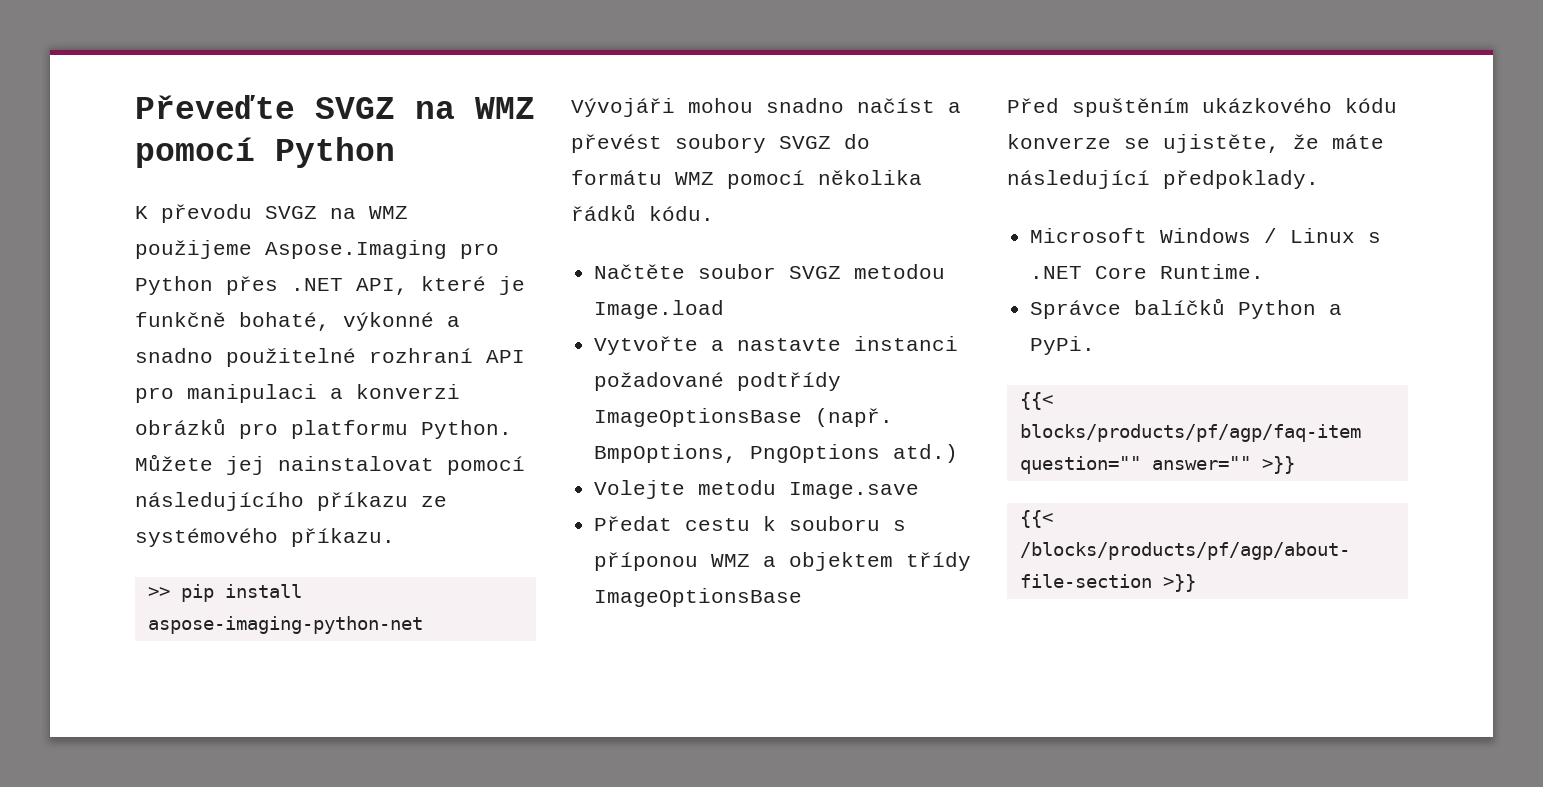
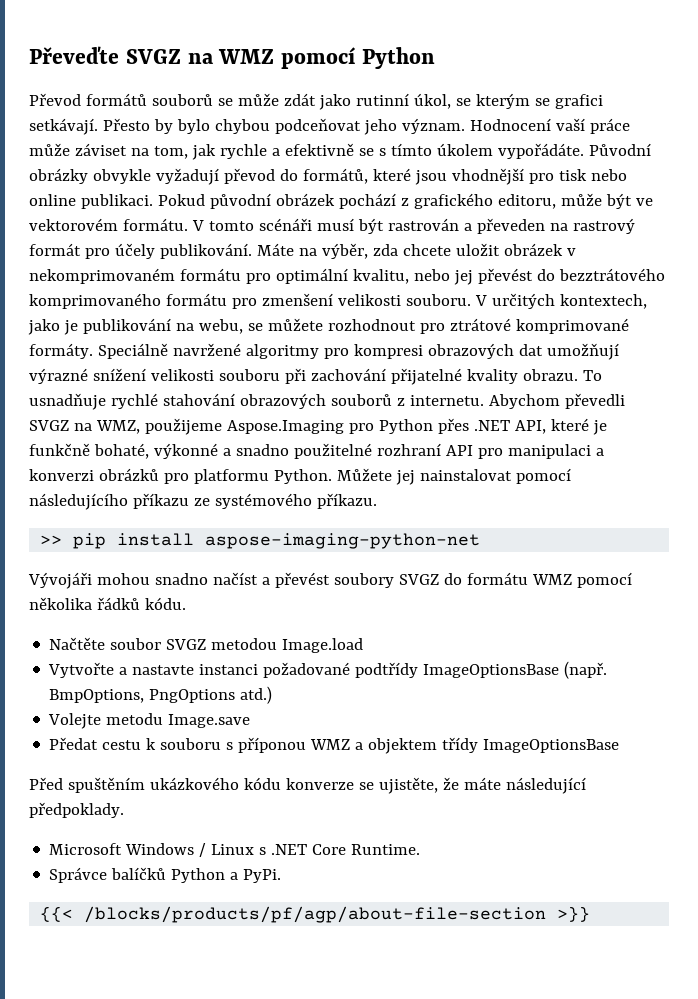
[135,204,408,223] K převodu SVGZ na WMZ -> [29,93,603,110] [29,118,630,135] [29,143,651,160] [29,168,627,185] [29,193,653,209] [29,218,635,234] [29,243,576,259] [29,268,665,285] [29,293,647,309] [28,318,629,335] [29,343,619,360] [29,368,602,385] [29,393,625,410] [29,420,140,434] Převod formátů souborů se může zdát jako rutinní úkol, se kterým se grafici setkávají. Přesto by bylo chybou podceňovat jeho význam. Hodnocení vaší práce může záviset na tom, jak rychle a efektivně se s tímto úkolem vypořádáte. Původní obrázky obvykle vyžadují převod do formátů, které jsou vhodnější pro tisk nebo online publikaci. Pokud původní obrázek pochází z grafického editoru, může být ve vektorovém formátu. V tomto scénáři musí být rastrován a převeden na rastrový formát pro účely publikování. Máte na výběr, zda chcete uložit obrázek v nekomprimovaném formátu pro optimální kvalitu, nebo jej převést do bezztrátového komprimovaného formátu pro zmenšení velikosti souboru. V určitých kontextech, jako je publikování na webu, se můžete rozhodnout pro ztrátové komprimované formáty. Speciálně navržené algoritmy pro kompresi obrazových dat umožňují výrazné snížení velikosti souboru při zachování přijatelné kvality obrazu. To usnadňuje rychlé stahování obrazových souborů z internetu. Abychom převedli SVGZ na WMZ,
[1019,392,1053,410] [1019,424,1361,442] [1019,456,1295,474] // {{< blocks/products/pf/agp/faq-item question="" answer="" >}} -> (282, 876) none

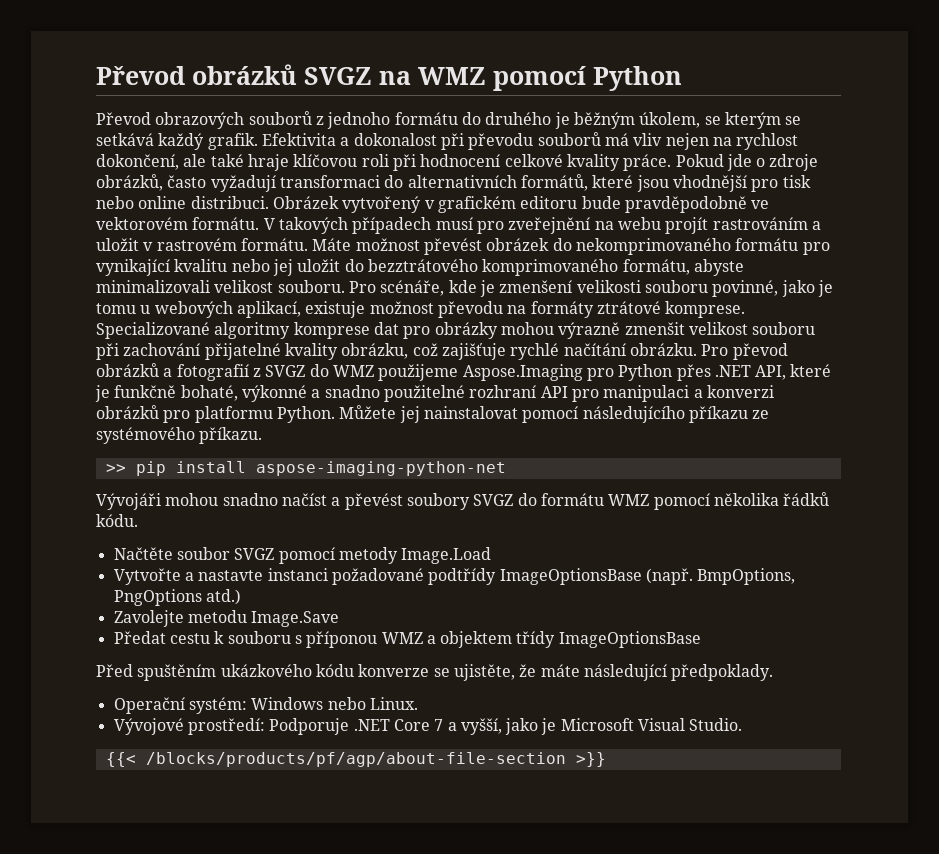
[29,46,119,64] Převeďte -> [96,64,297,85] Převod obrázků
[85,93,603,110] [29,118,630,135] [29,143,651,160] [29,168,298,185] formátů souborů se může zdát jako rutinní úkol, se kterým se grafici setkávají. Přesto by bylo chybou podceňovat jeho význam. Hodnocení vaší práce může záviset na tom, jak rychle a efektivně se s tímto úkolem vypořádáte. Původní obrázky obvykle vyžadují převod do -> [155,111,802,129] [96,132,799,150] [96,154,819,171] [96,174,517,192] obrazových souborů z jednoho formátu do druhého je běžným úkolem, se kterým se setkává každý grafik. Efektivita a dokonalost při převodu souborů má vliv nejen na rychlost dokončení, ale také hraje klíčovou roli při hodnocení celkové kvality práce. Pokud jde o zdroje obrázků, často vyžadují transformaci do alternativních
[80,193,653,209] [29,218,635,234] [29,243,576,259] [29,268,409,284] publikaci. Pokud původní obrázek pochází z grafického editoru, může být ve vektorovém formátu. V tomto scénáři musí být rastrován a převeden na rastrový formát pro účely publikování. Máte na výběr, zda chcete uložit obrázek v nekomprimovaném formátu pro optimální kvalitu, -> [190,196,770,213] [96,217,821,234] [96,238,830,255] [96,259,228,276] distribuci. Obrázek vytvořený v grafickém editoru bude pravděpodobně ve vektorovém formátu. V takových případech musí pro zveřejnění na webu projít rastrováním a uložit v rastrovém formátu. Máte možnost převést obrázek do nekomprimovaného formátu pro vynikající kvalitu
[477,268,533,284] převést -> [297,259,341,272] uložit
[165,293,647,309] [28,318,629,335] [29,343,619,360] [29,368,214,384] formátu pro zmenšení velikosti souboru. V určitých kontextech, jako je publikování na webu, se můžete rozhodnout pro ztrátové komprimované formáty. Speciálně navržené algoritmy pro kompresi obrazových dat umožňují výrazné snížení velikosti -> [622,259,744,276] [96,280,833,297] [96,301,746,318] [96,322,748,339] formátu, abyste minimalizovali velikost souboru. Pro scénáře, kde je zmenšení velikosti souboru povinné, jako je tomu u webových aplikací, existuje možnost převodu na formáty ztrátové komprese. Specializované algoritmy komprese dat pro obrázky mohou výrazně zmenšit velikost
[522,369,602,381] [29,393,625,410] [29,420,140,434] obrazu. To usnadňuje rychlé stahování obrazových souborů z internetu. Abychom převedli SVGZ na WMZ, -> [341,343,788,360] [96,363,374,381] obrázku, což zajišťuje rychlé načítání obrázku. Pro převod obrázků a fotografií z SVGZ do WMZ
[211,638,364,653] metodou Image.load -> [278,547,492,564] pomocí metody Image.Load
[48,713,251,729] Volejte metodu Image.save -> [113,610,340,627] Zavolejte metodu Image.Save
[49,843,421,857] [49,867,282,883] Microsoft Windows / Linux s .NET Core Runtime. // Správce balíčků Python a PyPi. -> [113,697,418,714] [113,718,743,735] Operační systém: Windows nebo Linux. // Vývojové prostředí: Podporuje .NET Core 7 a vyšší, jako je Microsoft Visual Studio.

